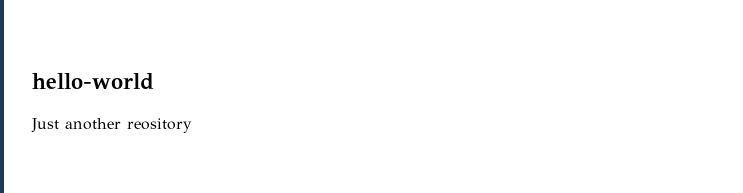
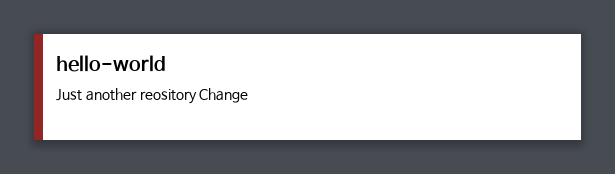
(192, 125) none -> [199,88,249,103] Change

